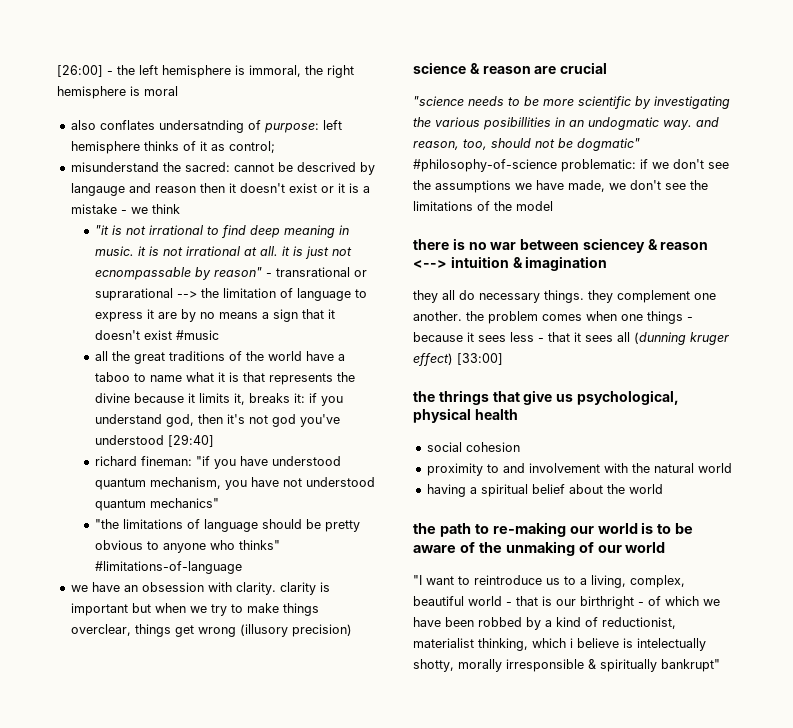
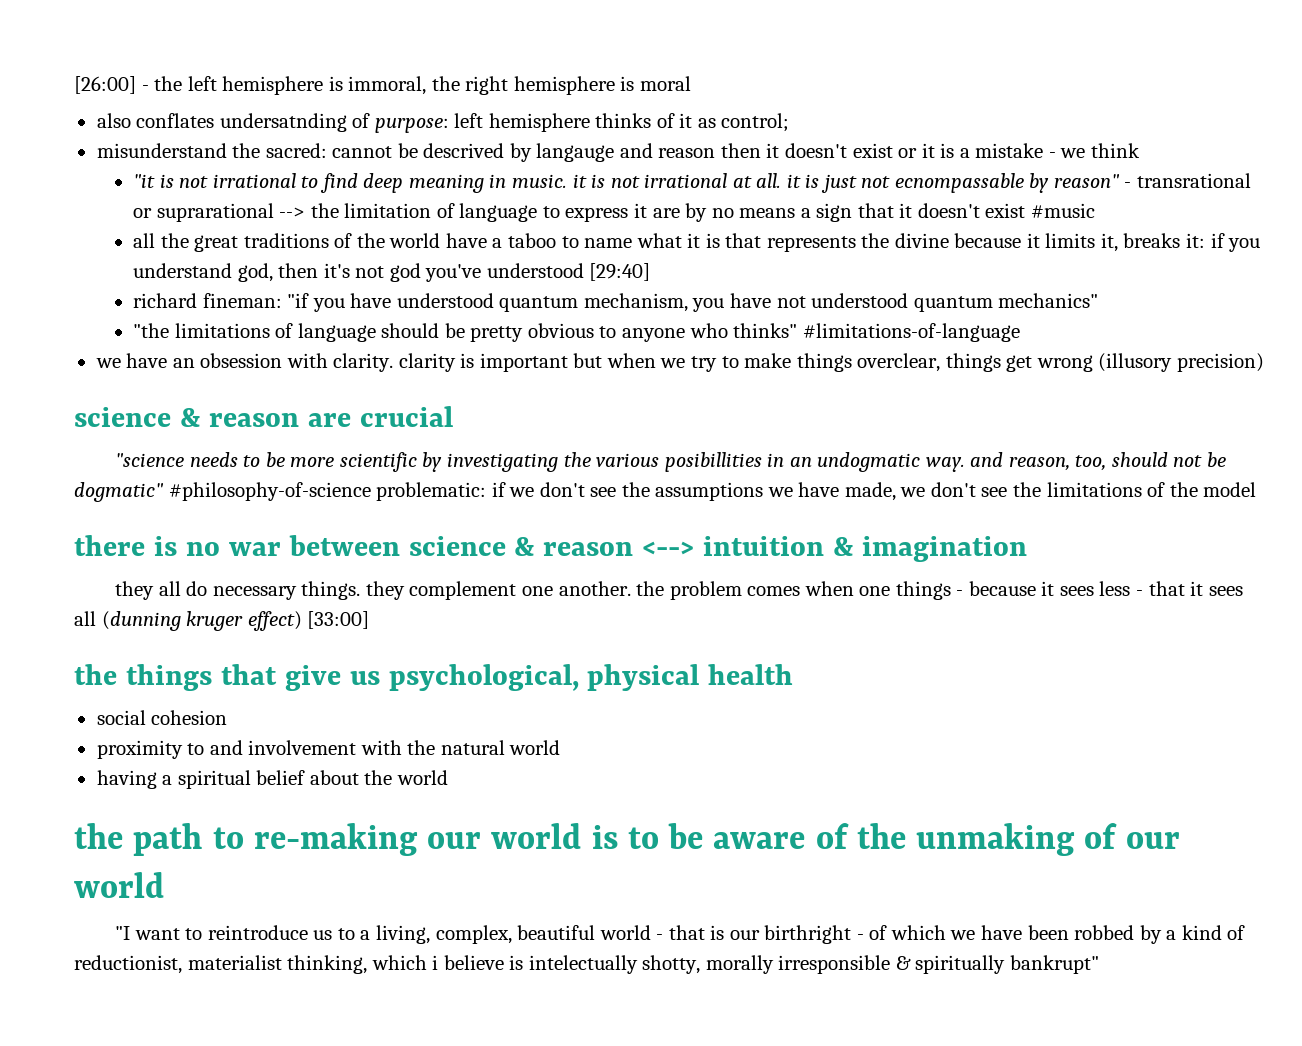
[582,238,645,253] sciencey -> [408,536,506,556] science
[438,390,489,405] thrings -> [125,664,212,691] things

